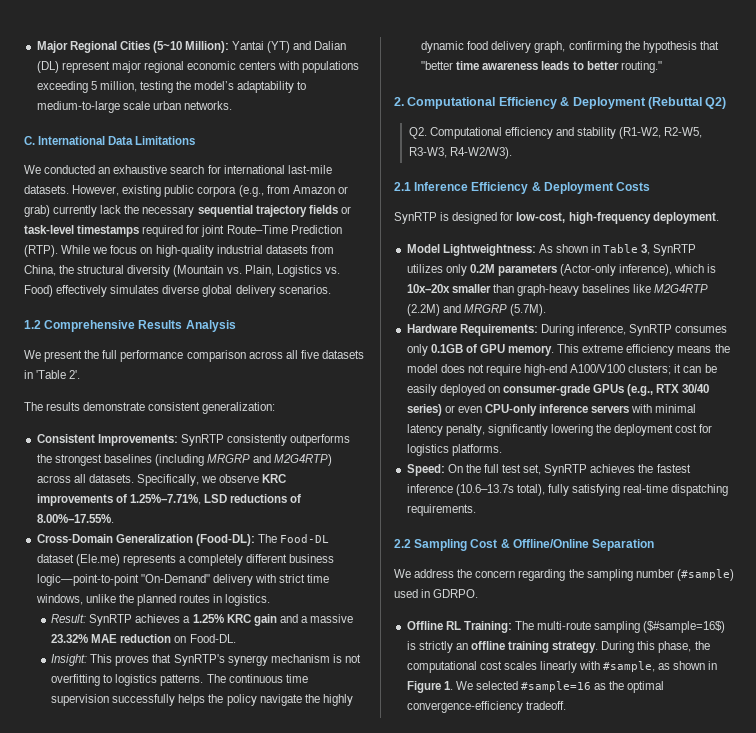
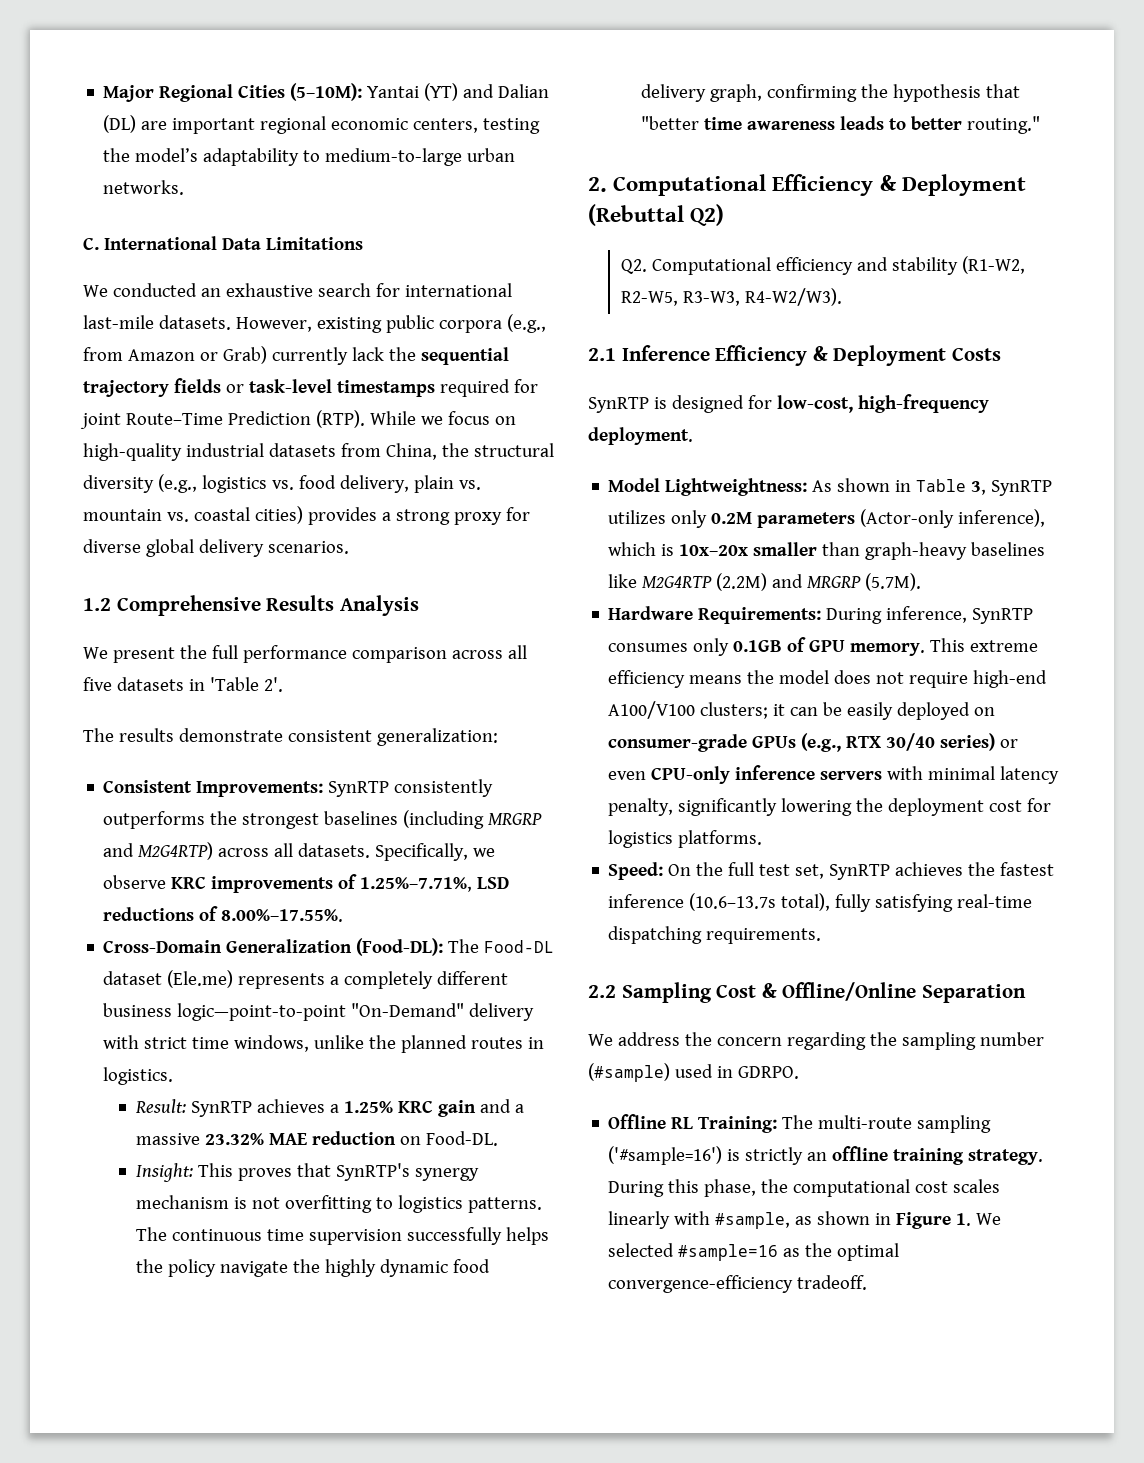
[152,41,230,53] (5~10 Million): -> [290,83,363,101] (5–10M):
[61,61,360,73] [36,81,137,93] represent major regional economic centers with populations exceeding 5 million, -> [141,116,479,134] are important regional economic centers,
[122,101,150,110] scale -> (463, 157) none
[24,205,50,217] grab) -> [222,346,267,364] Grab)
[142,206,195,217] necessary -> (416, 354) none
[173,265,340,277] [24,285,160,297] (Mountain vs. Plain, Logistics vs. Food) effectively simulates -> [157,474,481,493] [83,506,530,525] (e.g., logistics vs. food delivery, plain vs. mountain vs. coastal cities) provides a strong proxy for
[643,621,726,633] ($#sample=16$) -> [608,1146,723,1165] ('#sample=16')

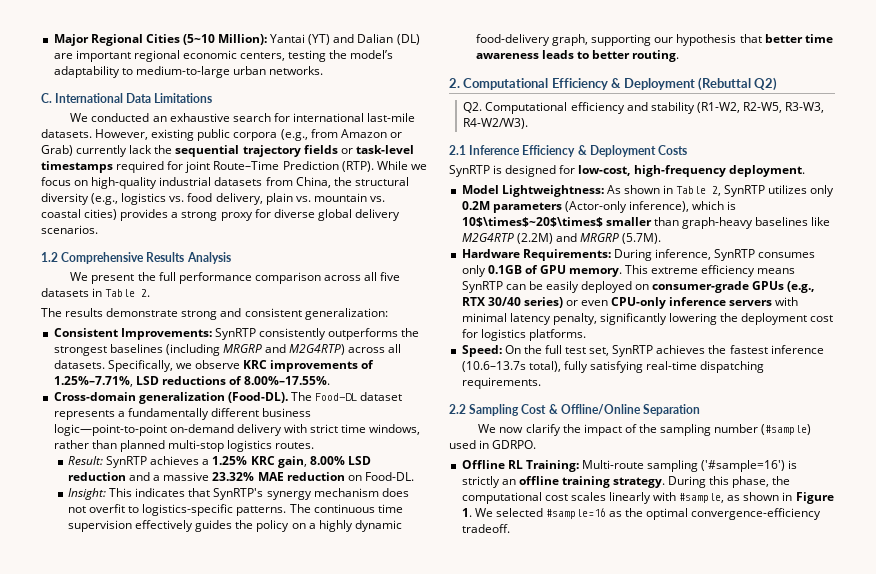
[290,83,363,101] (5–10M): -> [182,34,268,45] (5~10 Million):
[209,677,283,692] 'Table 2'. -> [105,289,151,297] Table 2.
(283, 735) none -> [181,308,242,320] strong and
[103,938,444,956] Cross-Domain Generalization (Food-DL): -> [53,392,288,404] Cross-domain generalization (Food-DL).
[167,970,234,988] (Ele.me) -> (403, 396) none
[344,971,434,989] completely -> [127,408,209,420] fundamentally
[351,1003,465,1017] "On-Demand" -> [169,424,234,433] on-demand
[314,1035,545,1053] [103,1067,174,1085] unlike the planned routes in logistics. -> [53,440,315,452] rather than planned multi-stop logistics routes.
[437,1100,476,1117] gain -> [277,456,371,468] [67,472,126,481] gain, 8.00% LSD reduction
[238,1168,293,1181] proves -> [135,488,186,497] indicates
[234,1195,463,1213] is not overfitting to logistics -> [381,488,409,497] [67,504,234,516] does not overfit to logistics-specific
[406,1227,549,1245] [136,1259,490,1277] [641,84,889,102] successfully helps the policy navigate the highly dynamic food delivery graph, confirming the -> [135,520,402,532] [475,34,674,46] effectively guides the policy on a highly dynamic food-delivery graph, supporting our
[641,116,700,130] "better -> [764,34,803,43] better
[966,116,1040,134] routing." -> [632,50,680,62] routing.
[971,481,987,495] 3, -> [712,186,722,196] 2,
[679,544,749,556] 10x–20x -> [461,217,603,227] 10$\times$~20$\times$
[747,670,1048,688] [608,701,786,719] the model does not require high-end A100/V100 clusters; it -> [461,281,503,293] SynRTP
[617,1032,866,1050] address the concern regarding -> [499,424,637,436] now clarify the impact of
[782,1115,913,1129] The multi-route -> [581,460,644,469] Multi-route

